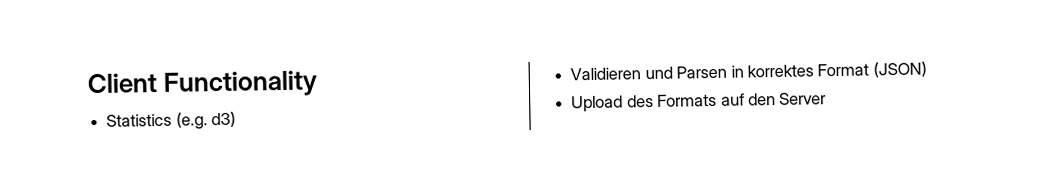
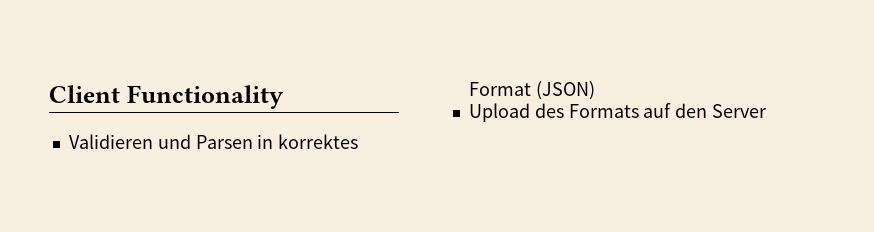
[106,111,237,130] // Statistics (e.g. d3) -> (284, 97) none

